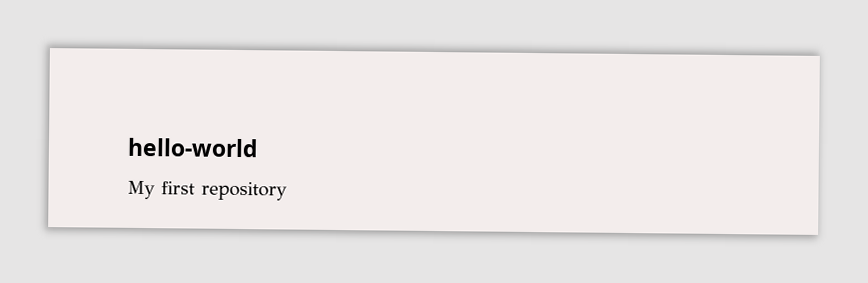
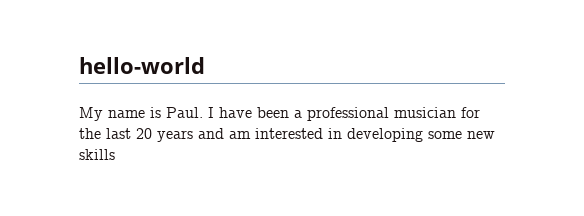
[161,181,287,201] first repository -> [108,107,480,121] [79,128,495,142] [79,149,115,160] name is Paul. I have been a professional musician for the last 20 years and am interested in developing some new skills

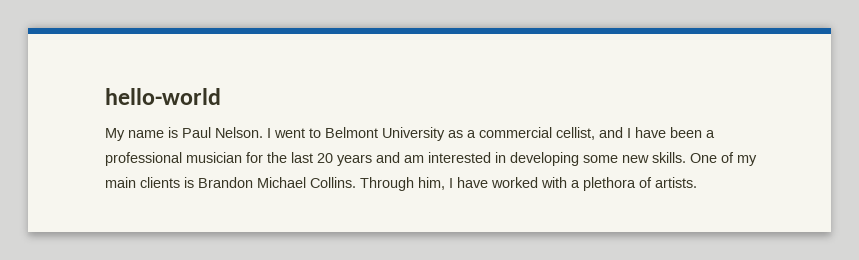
[166,107,203,118] Paul. -> [182,127,623,141] Paul Nelson. I went to Belmont University as a commercial cellist, and
[79,149,115,160] skills -> [652,152,757,166] [105,177,697,191] skills. One of my main clients is Brandon Michael Collins. Through him, I have worked with a plethora of artists.

